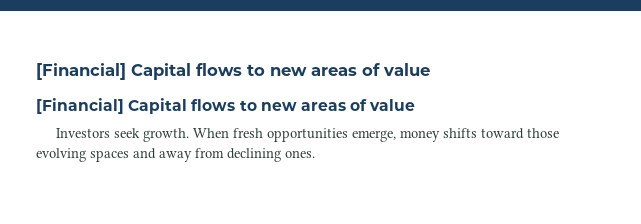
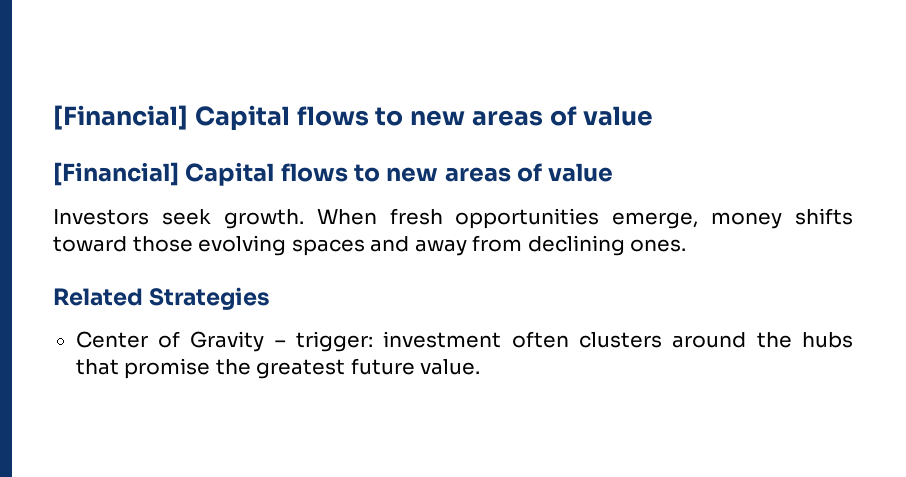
(315, 154) none -> [53,287,271,310] [75,331,854,352] [75,358,481,379] // Related Strategies // Center of Gravity – trigger: investment often clusters around the hubs that promise the greatest future value.

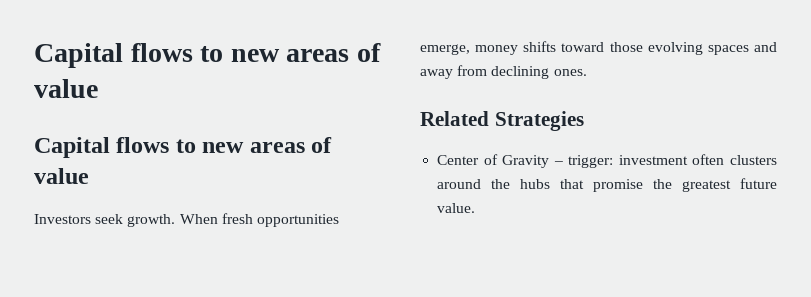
[53,105,654,130] [53,162,179,186] [Financial] Capital flows to new areas of value // [Financial] -> [34,43,381,68] [34,79,98,98] Capital flows to new areas of value //

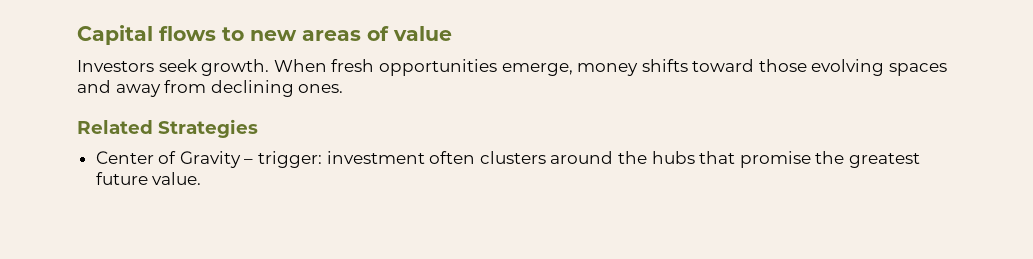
[34,43,381,68] [34,79,98,98] [34,137,333,158] [34,168,89,184] Capital flows to new areas of value // Capital flows to new areas of value -> [77,25,452,45] Capital flows to new areas of value

